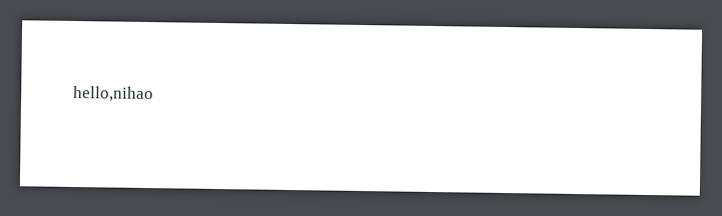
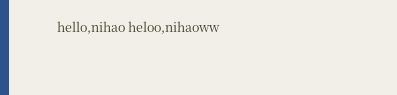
(154, 94) none -> [128,21,221,34] heloo,nihaoww

